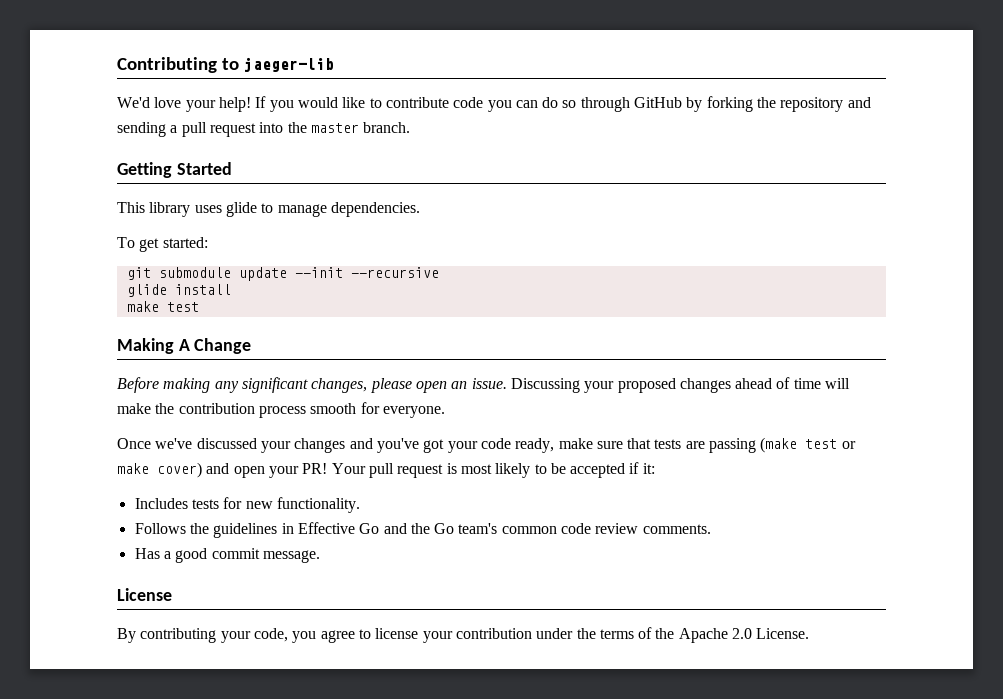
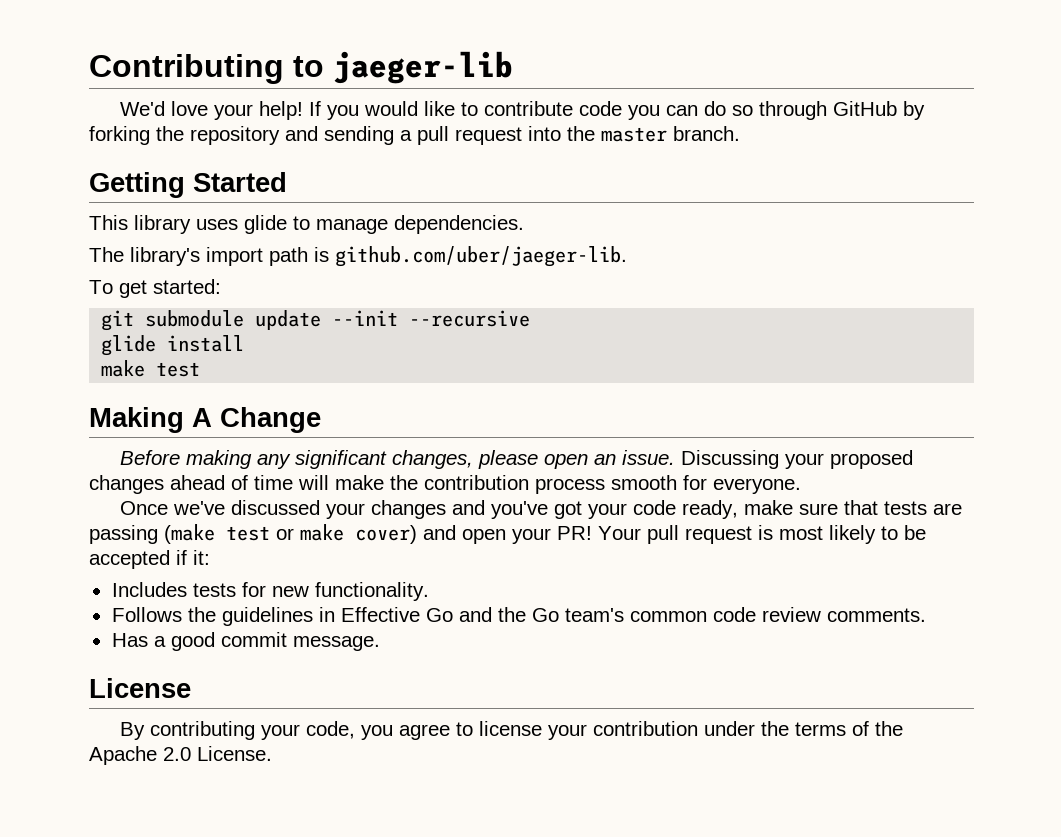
(420, 209) none -> [89,246,627,267] // The library's import path is github.com/uber/jaeger-lib.

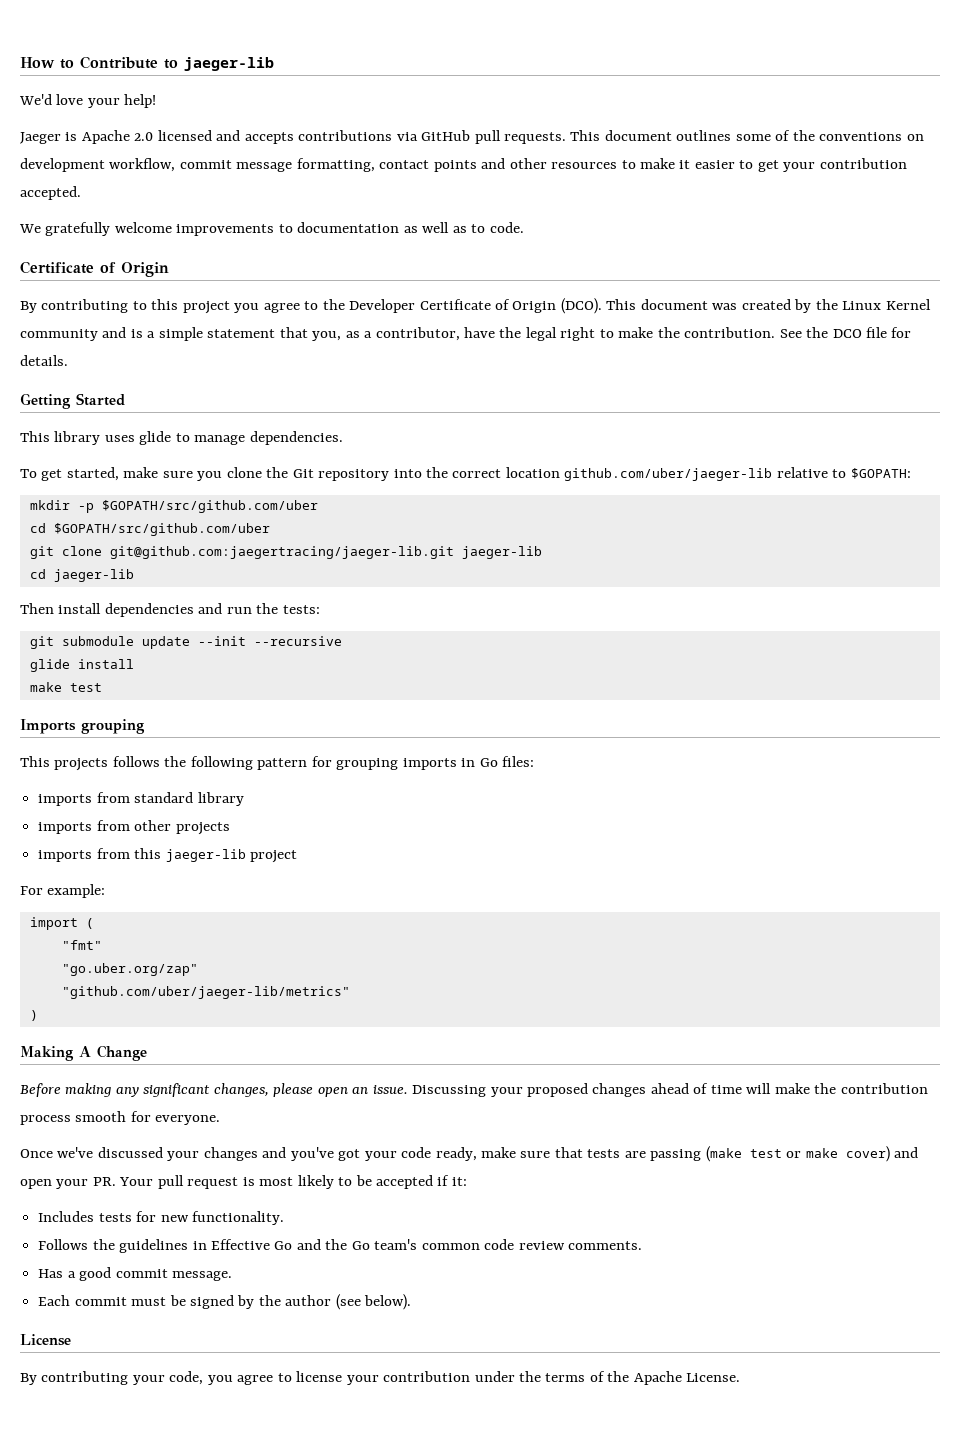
[89,54,284,84] Contributing -> [20,56,158,69] How to Contribute
[309,101,926,120] [89,126,740,145] If you would like to contribute code you can do so through GitHub by forking the repository and sending a pull request into the master branch. -> [20,130,924,144] [20,158,907,172] [20,186,81,200] [19,222,524,236] [20,261,169,277] [20,298,931,314] [20,327,912,341] [20,355,68,366] // Jaeger is Apache 2.0 licensed and accepts contributions via GitHub pull requests. This document outlines some of the conventions on development workflow, commit message formatting, contact points and other resources to make it easier to get your contribution accepted. // We gratefully welcome improvements to documentation as well as to code. // Certificate of Origin // By contributing to this project you agree to the Developer Certificate of Origin (DCO). This document was created by the Linux Kernel community and is a simple statement that you, as a contributor, have the legal right to make the contribution. See the DCO file for details.
[89,246,627,267] [89,279,221,298] The library's import path is github.com/uber/jaeger-lib. // To get started: -> [20,467,911,481] [29,500,318,513] [29,523,270,536] [29,546,542,559] [29,569,134,582] [20,603,320,617] To get started, make sure you clone the Git repository into the correct location github.com/uber/jaeger-lib relative to $GOPATH: // mkdir -p $GOPATH/src/github.com/uber // cd $GOPATH/src/github.com/uber // git clone git@github.com:jaegertracing/jaeger-lib.git jaeger-lib // cd jaeger-lib // Then install dependencies and run the tests:
(201, 369) none -> [20,719,145,734] [20,756,535,771] [38,792,244,806] [38,820,230,835] [38,848,297,863] [20,884,106,898] [29,917,94,930] [61,940,102,950] [61,963,198,976] [61,986,350,999] [29,1010,38,1021] // Imports grouping // This projects follows the following pattern for grouping imports in Go files: // imports from standard library // imports from other projects // imports from this jaeger-lib project // For example: // import ( // "fmt" // "go.uber.org/zap" // "github.com/uber/jaeger-lib/metrics" // )
[557,526,592,540] PR! -> [92,1177,116,1186] PR.
(380, 643) none -> [38,1294,412,1310] // Each commit must be signed by the author (see below).
[163,747,191,761] 2.0 -> (682, 1378) none

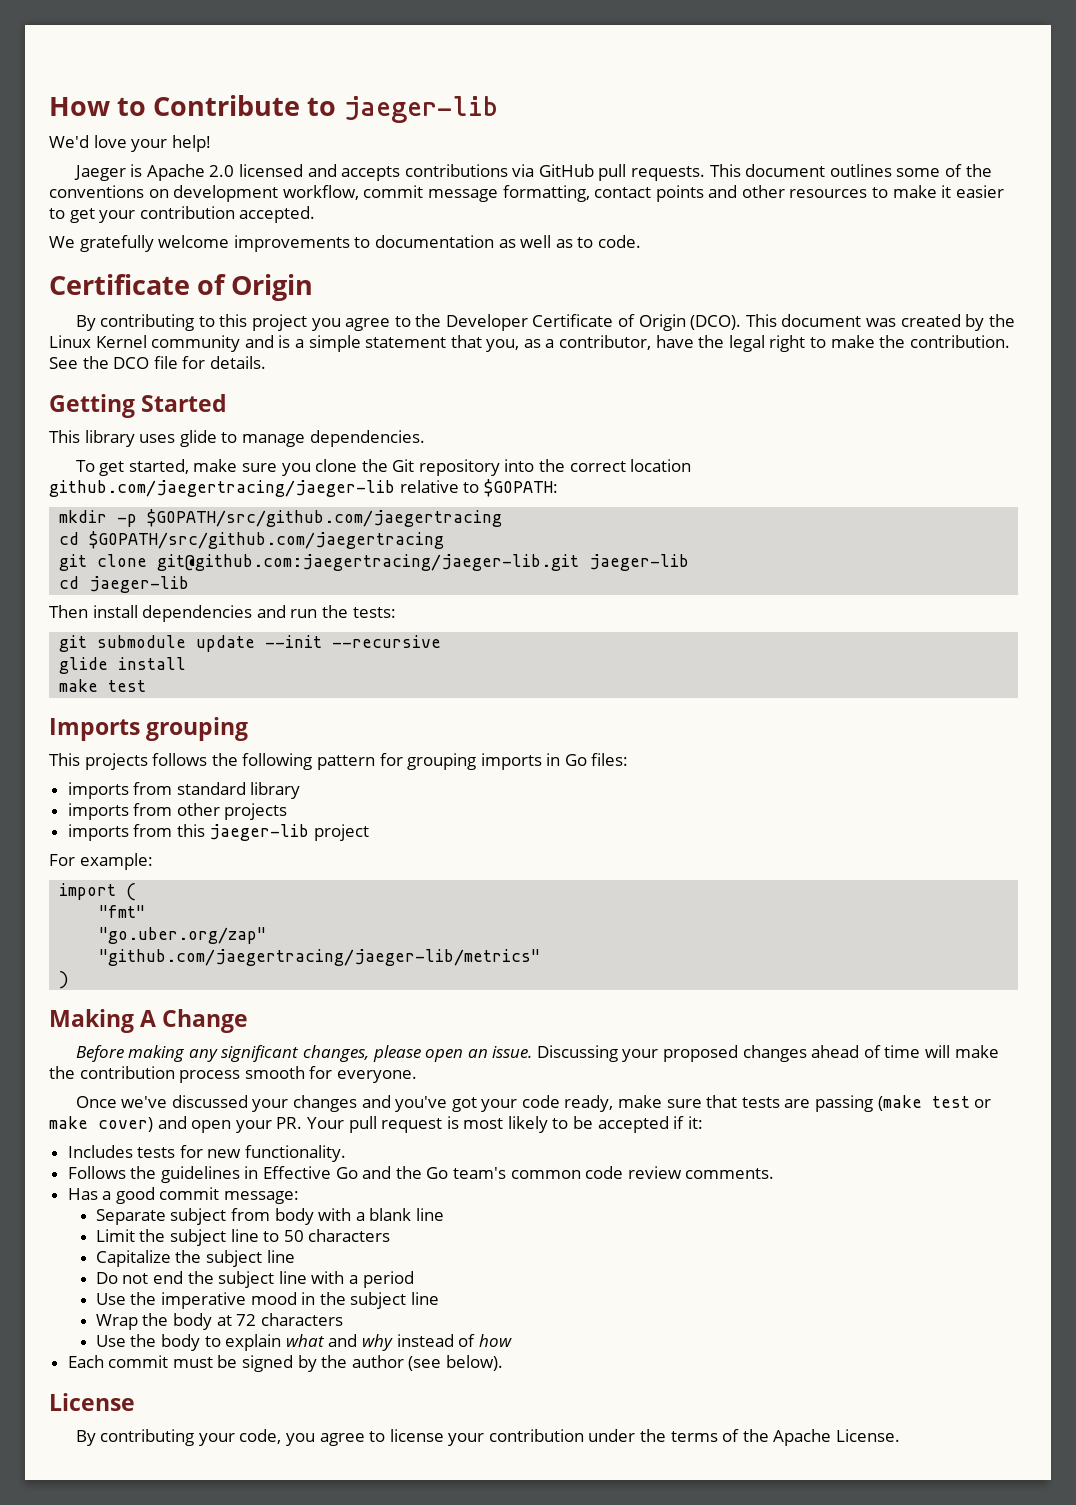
[564,468,773,481] github.com/uber/jaeger-lib -> [49,480,395,497] github.com/jaegertracing/jaeger-lib
[101,500,318,513] [29,523,270,536] $GOPATH/src/github.com/uber // cd $GOPATH/src/github.com/uber -> [147,509,503,527] [59,531,445,549] $GOPATH/src/github.com/jaegertracing // cd $GOPATH/src/github.com/jaegertracing
[61,986,350,999] "github.com/uber/jaeger-lib/metrics" -> [99,949,541,966] "github.com/jaegertracing/jaeger-lib/metrics"
[171,1271,232,1281] message. -> [224,1191,300,1204] [95,1208,445,1225] [95,1229,391,1246] [95,1250,295,1267] [95,1271,414,1288] [95,1292,440,1309] [95,1313,343,1330] [95,1334,512,1351] message: // Separate subject from body with a blank line // Limit the subject line to 50 characters // Capitalize the subject line // Do not end the subject line with a period // Use the imperative mood in the subject line // Wrap the body at 72 characters // Use the body to explain what and why instead of how

